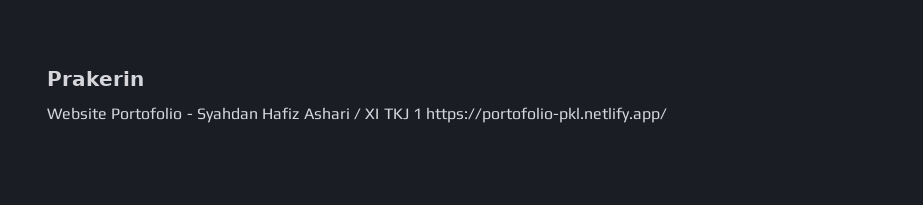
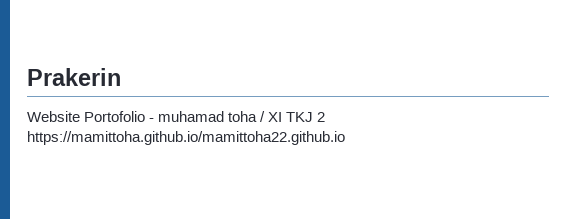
[196,107,350,123] Syahdan Hafiz Ashari -> [158,111,258,122] muhamad toha
[412,107,668,123] 1 https://portofolio-pkl.netlify.app/ -> [317,112,326,122] [27,131,345,145] 2 https://mamittoha.github.io/mamittoha22.github.io

